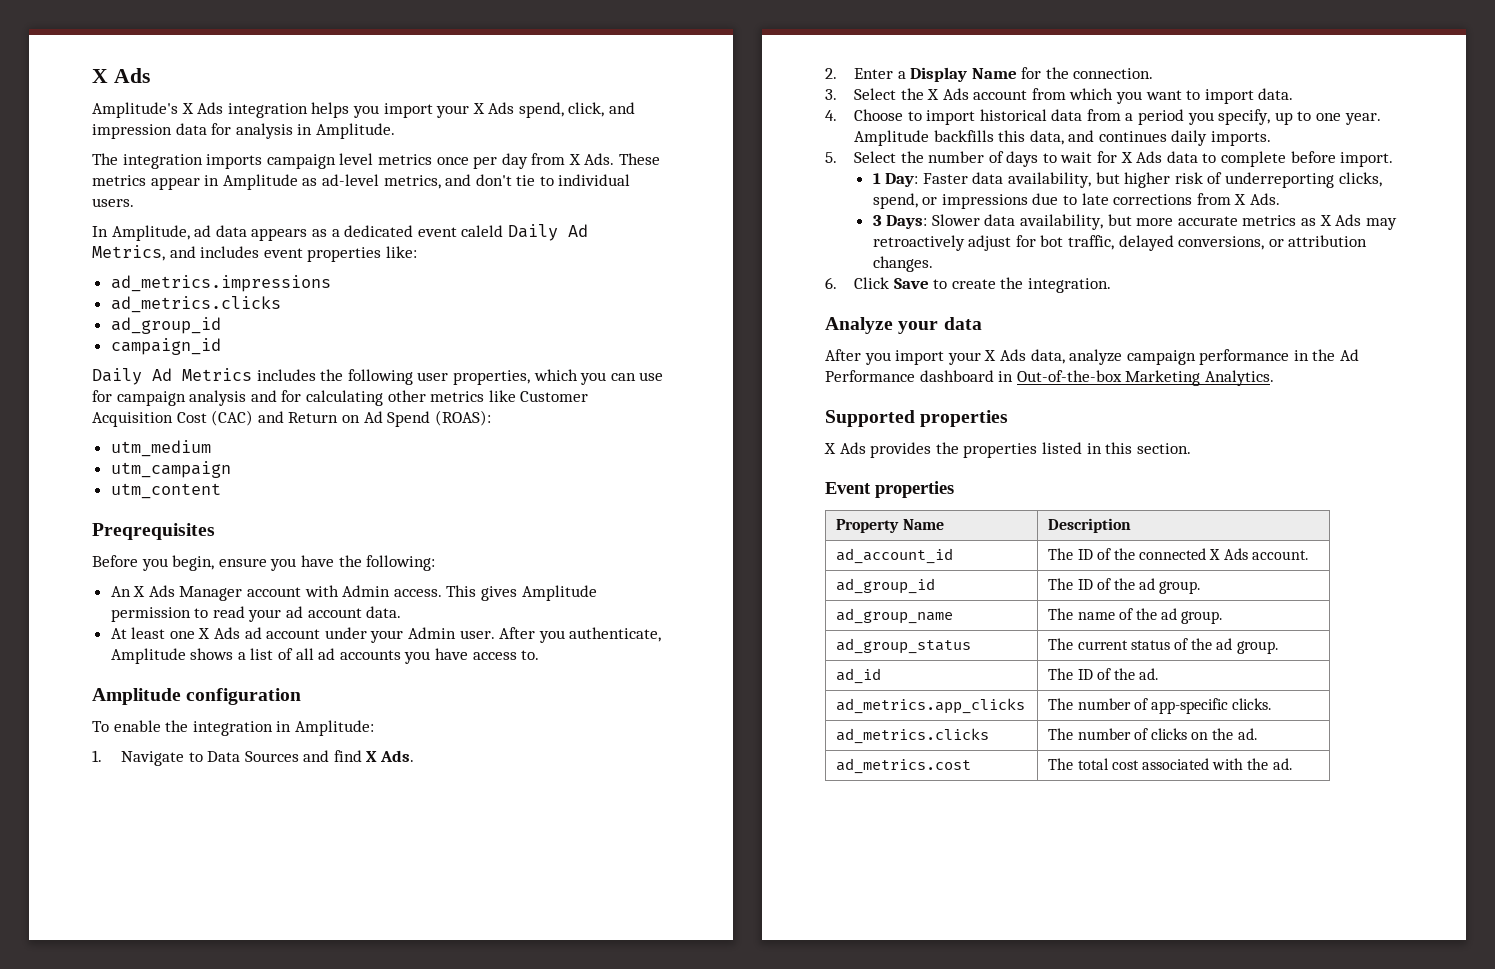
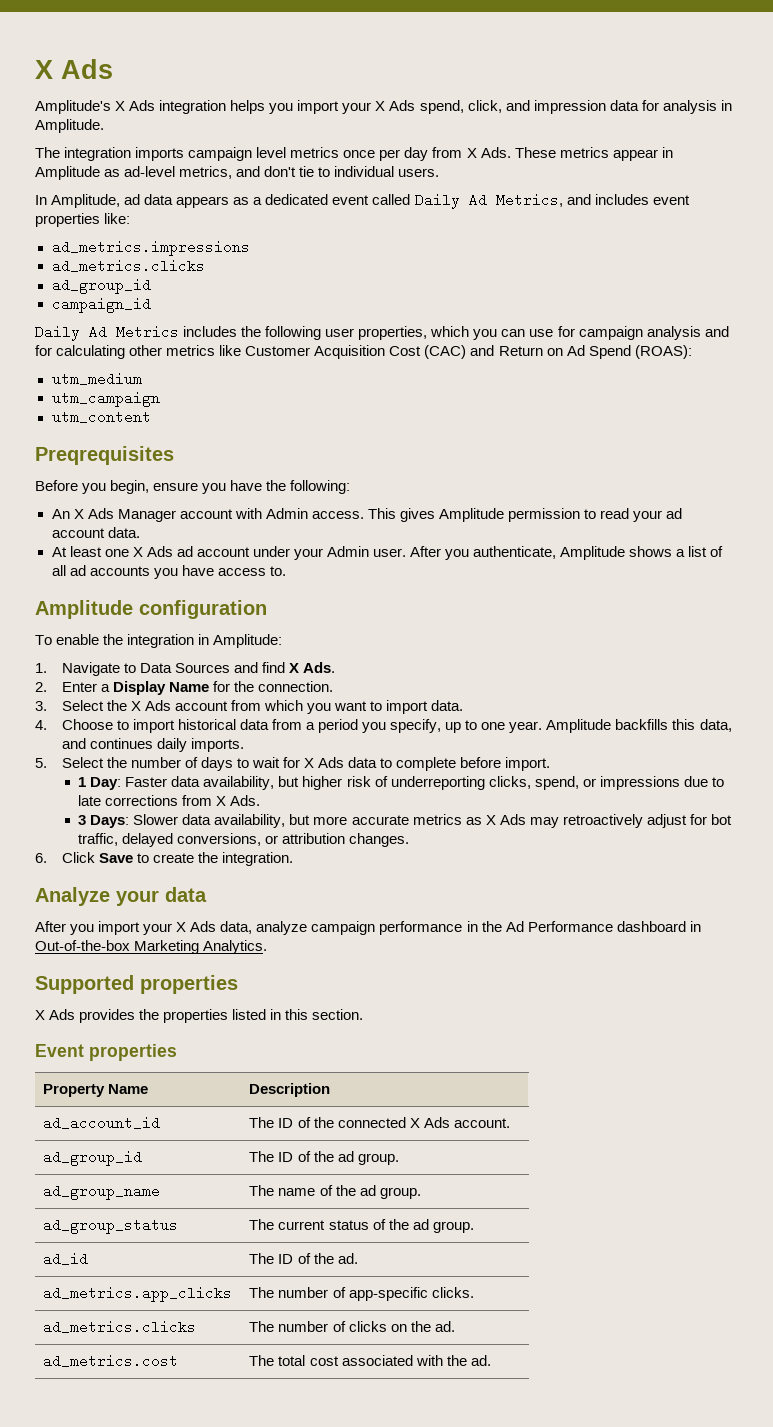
[461,225,504,237] caleld -> [372,194,411,205] called

